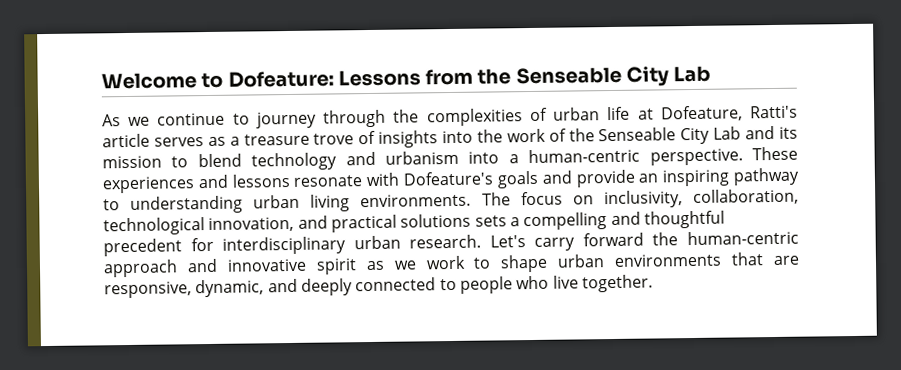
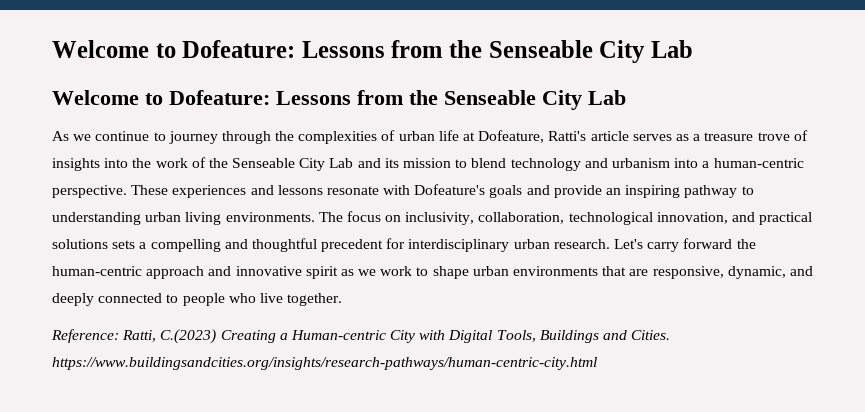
[101,65,712,90] Welcome to Dofeature: Lessons from the Senseable City Lab -> [52,40,693,63] [52,90,626,110] Welcome to Dofeature: Lessons from the Senseable City Lab // Welcome to Dofeature: Lessons from the Senseable City Lab
(653, 283) none -> [51,329,671,344] [52,357,597,370] // Reference: Ratti, C.(2023) Creating a Human-centric City with Digital Tools, Buildings and Cities. https://www.buildingsandcities.org/insights/research-pathways/human-centric-city.html

